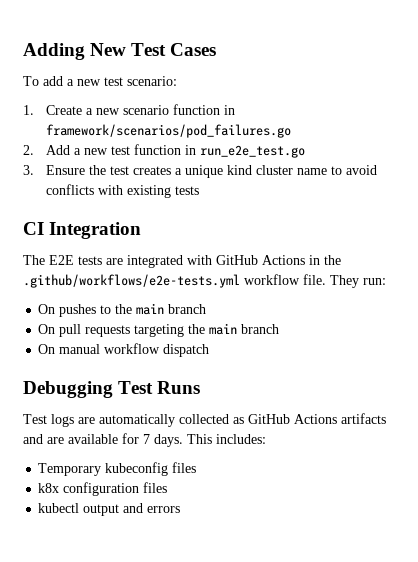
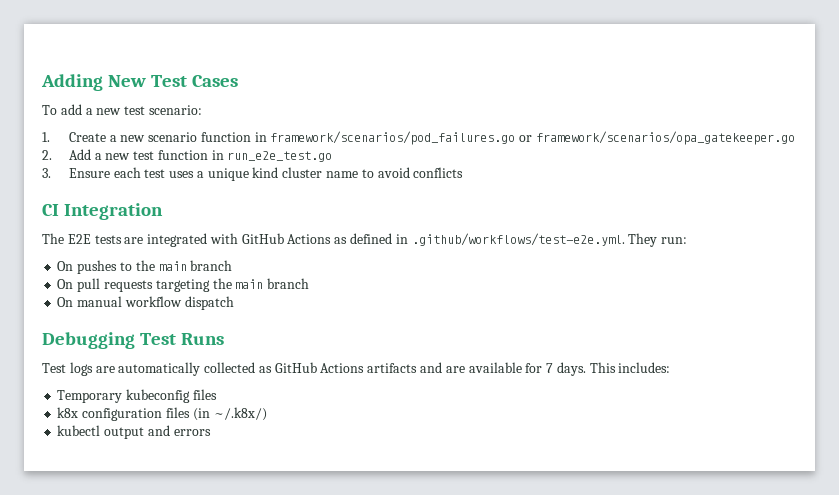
(292, 131) none -> [519,131,795,145] or framework/scenarios/opa_gatekeeper.go
[89,165,172,175] the test creates -> [113,167,195,178] each test uses
[98,185,200,198] with existing tests -> (464, 172) none
[309,255,341,265] [23,274,326,288] in the .github/workflows/e2e-tests.yml workflow file. -> [334,233,625,246] as defined in .github/workflows/test-e2e.yml.
(168, 487) none -> [192,407,267,421] (in ~/.k8x/)

